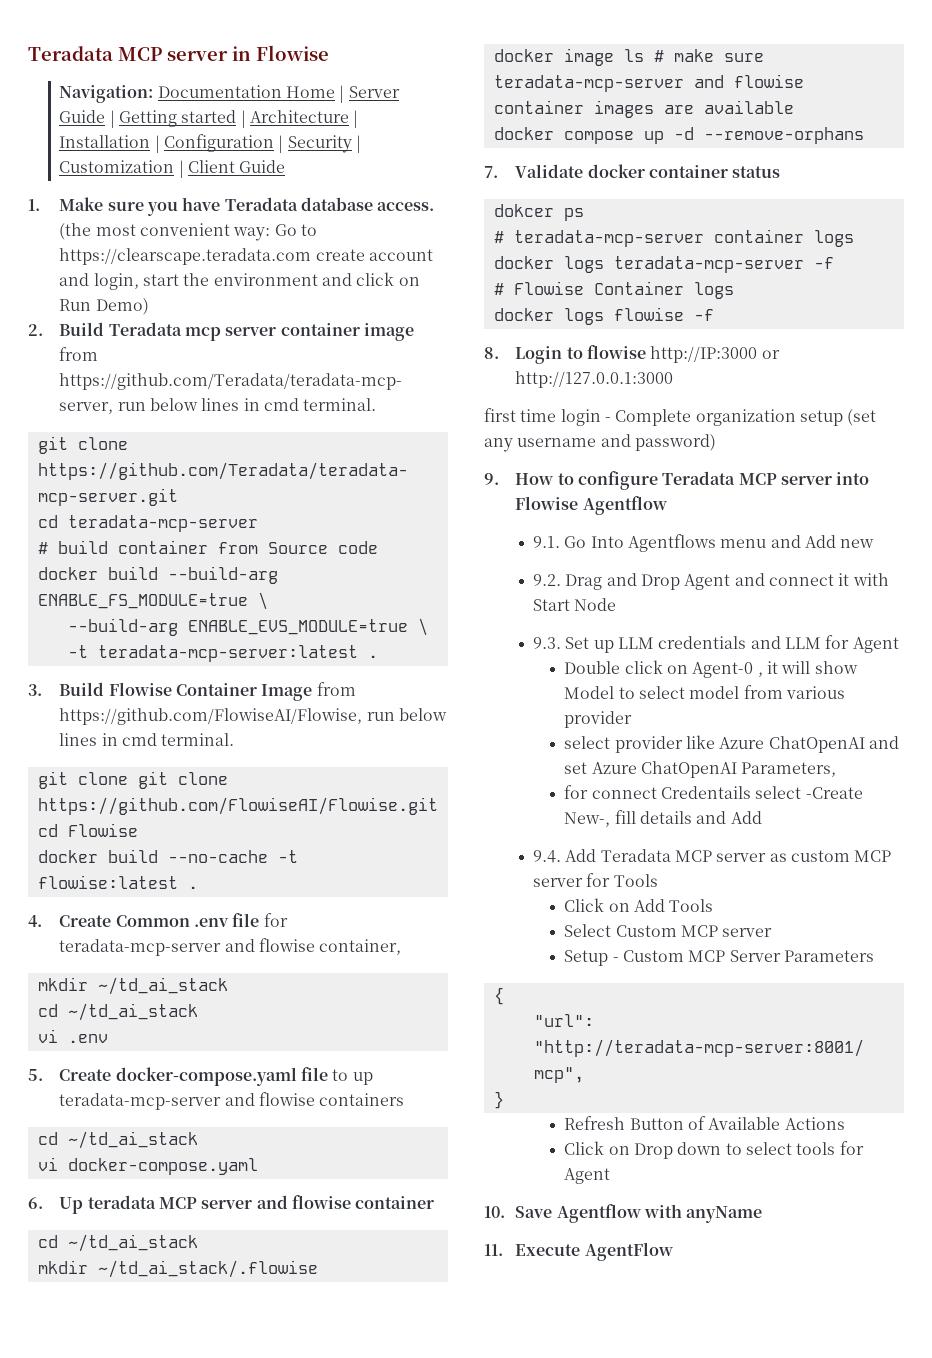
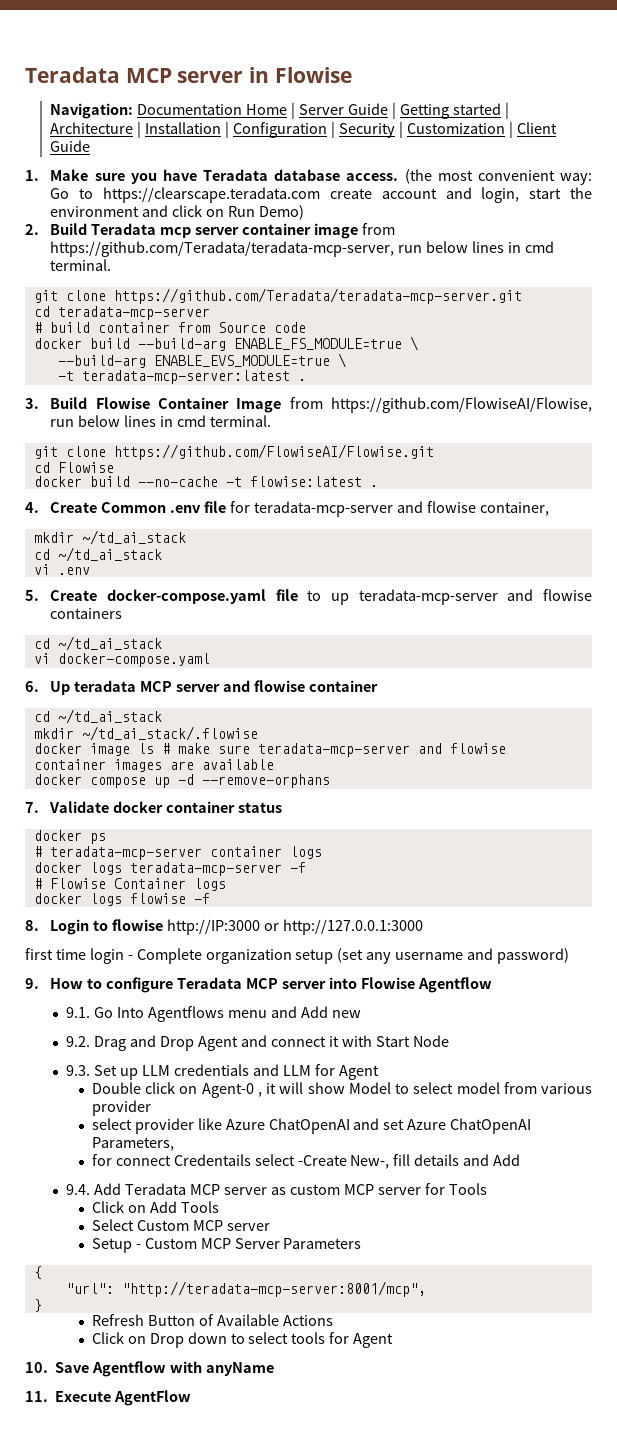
[137,771,228,789] git clone -> (106, 451) none
[493,204,554,217] dokcer -> [33,830,82,841] docker

